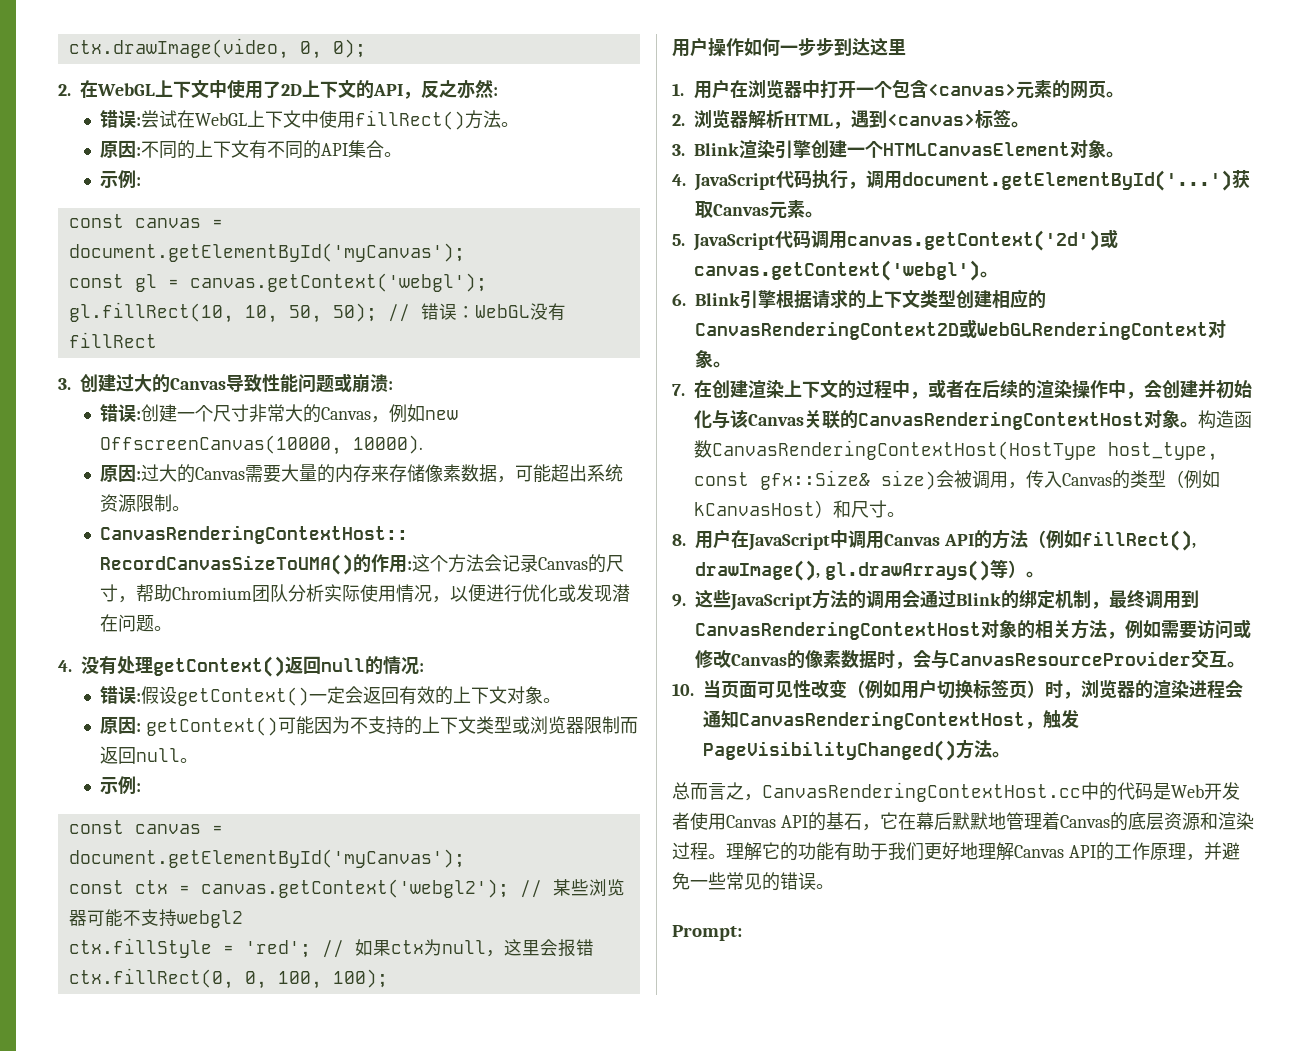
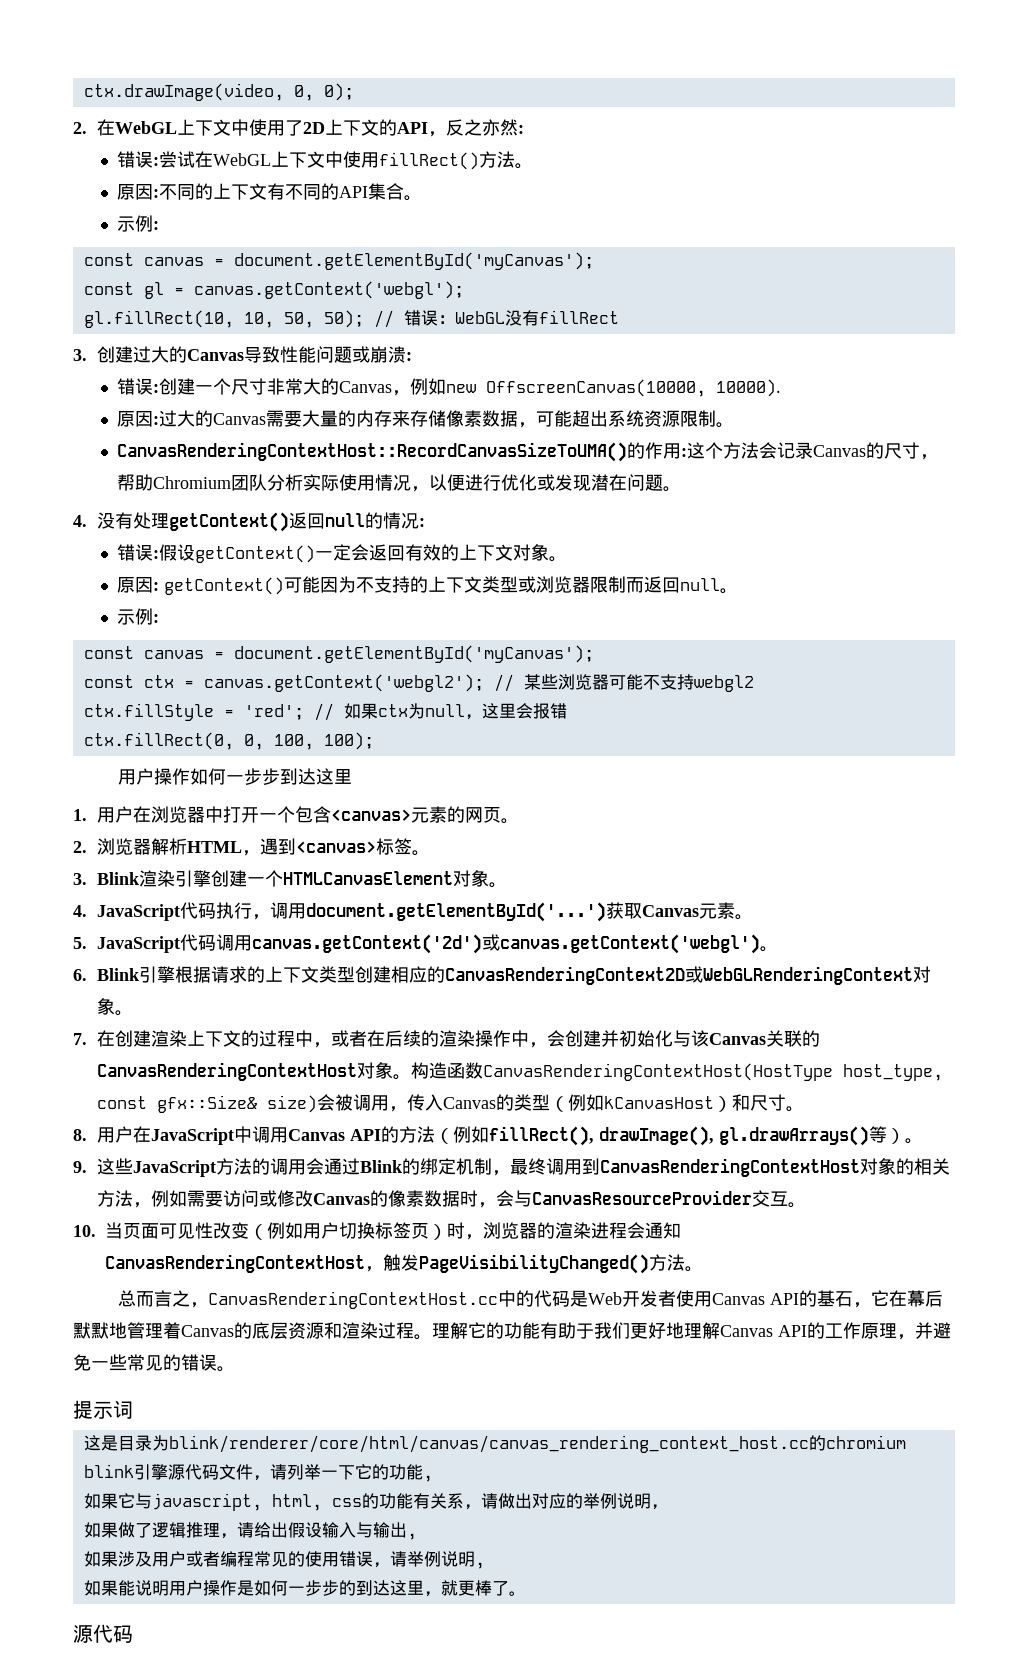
[672,925,742,941] Prompt: -> [73,1400,133,1419] [83,1435,906,1453] [83,1464,433,1482] [83,1493,668,1511] [83,1522,417,1540] [83,1551,485,1569] [83,1580,526,1597] [73,1624,133,1643] 提示词 // 这是目录为blink/renderer/core/html/canvas/canvas_rendering_context_host.cc的chromium blink引擎源代码文件，请列举一下它的功能, // 如果它与javascript, html, css的功能有关系，请做出对应的举例说明， // 如果做了逻辑推理，请给出假设输入与输出, // 如果涉及用户或者编程常见的使用错误，请举例说明, // 如果能说明用户操作是如何一步步的到达这里，就更棒了。 // 源代码

